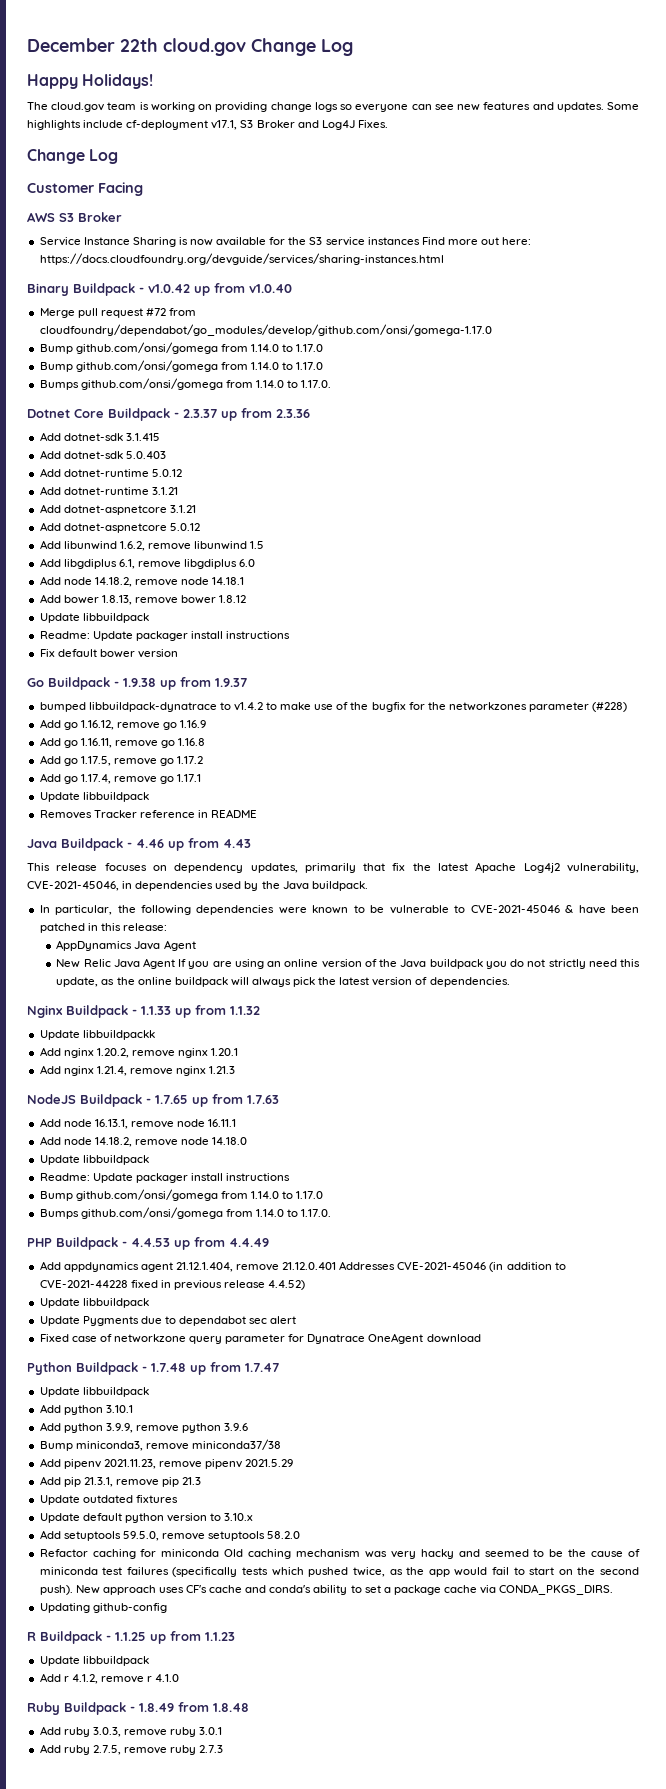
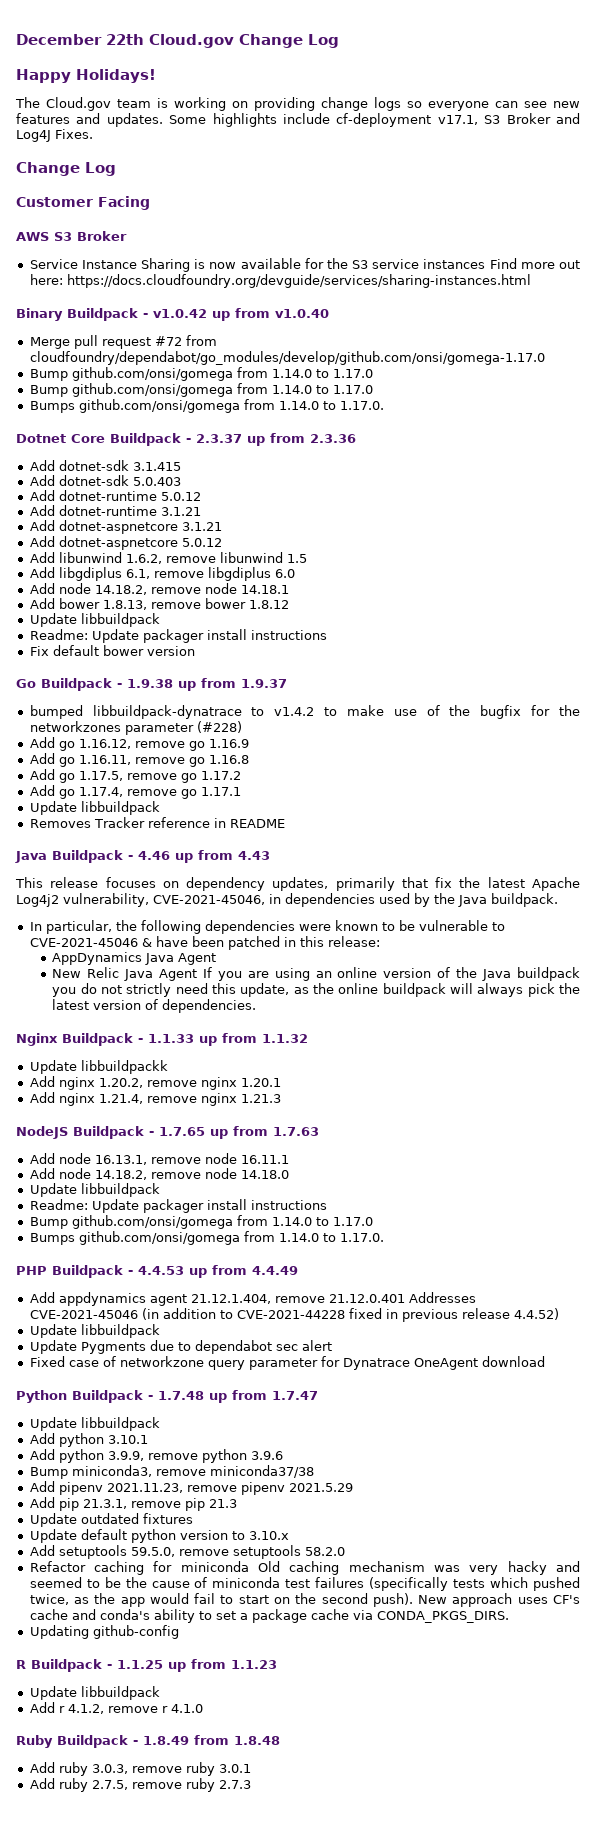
[163,38,246,56] cloud.gov -> [149,34,234,48] Cloud.gov
[51,102,105,112] cloud.gov -> [46,97,111,111] Cloud.gov

